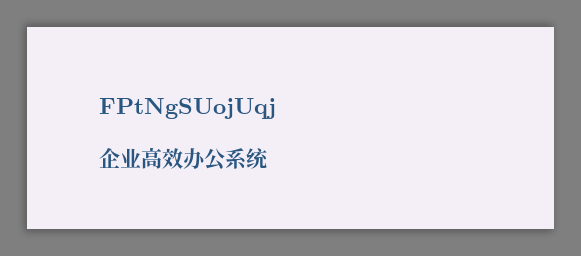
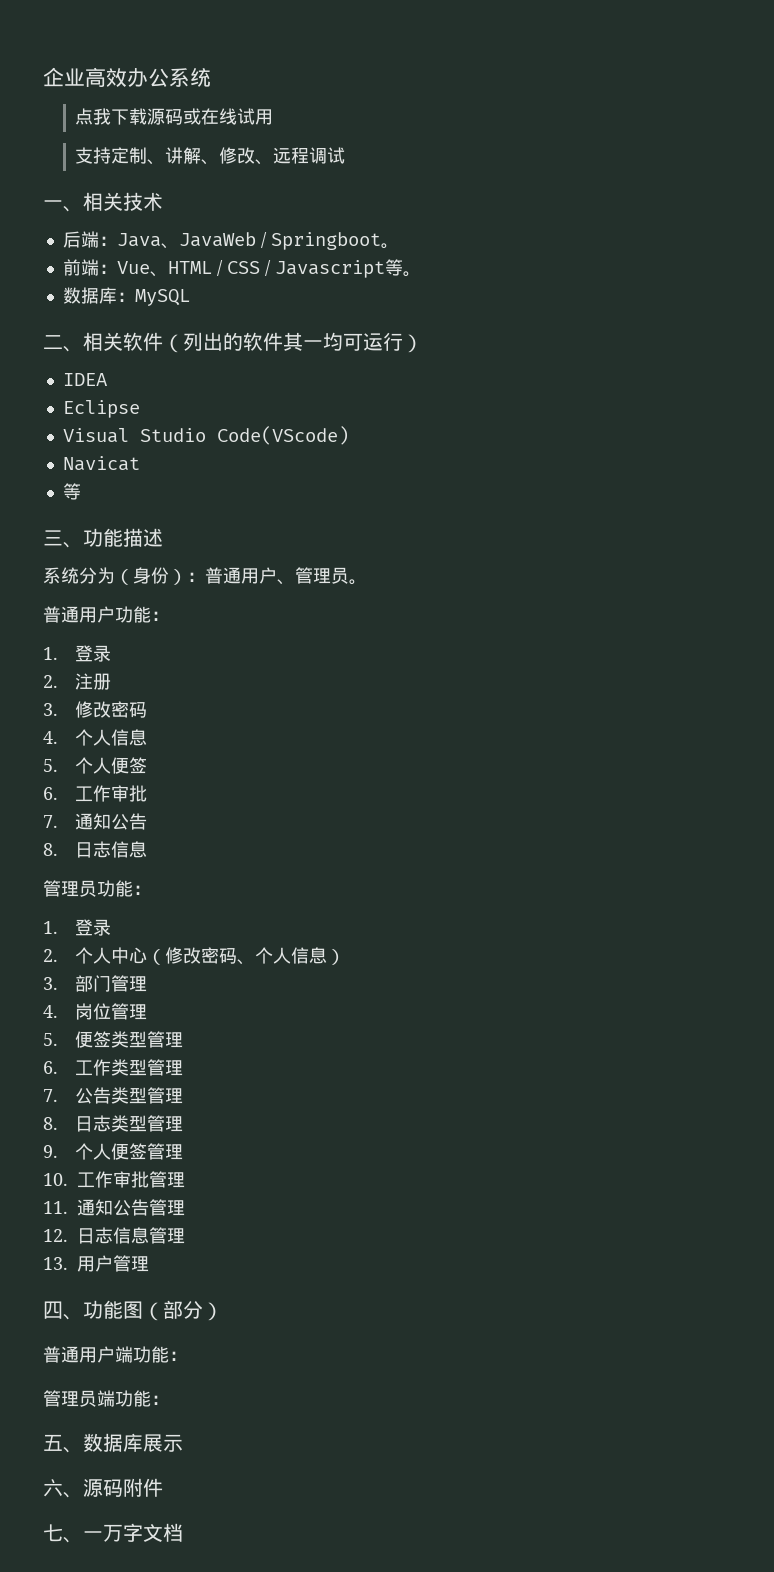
[99,98,276,119] FPtNgSUojUqj // -> (43, 77) none
(268, 158) none -> [75,108,274,125] [75,147,346,165] [43,192,163,212] [62,231,399,250] [62,259,421,278] [62,287,190,306] [43,332,423,353] [62,373,107,386] [62,400,140,418] [62,426,349,445] [62,456,140,471] [62,483,81,500] [43,528,163,548] [43,567,367,585] [43,606,169,623] [43,645,112,662] [43,673,112,690] [43,701,148,718] [43,729,148,746] [43,757,148,774] [43,785,148,802] [43,813,148,830] [43,841,148,858] [43,880,151,897] [43,919,112,936] [43,947,346,965] [43,975,148,992] [43,1003,148,1020] [43,1031,184,1048] [43,1059,184,1076] [43,1087,184,1104] [43,1115,184,1132] [43,1143,184,1160] [43,1171,185,1188] [43,1199,185,1216] [43,1227,185,1244] [43,1255,149,1272] [43,1300,223,1321] [43,1346,187,1363] [43,1390,169,1407] [43,1433,183,1453] [43,1478,163,1498] [43,1523,183,1543] // 点我下载源码或在线试用 // 支持定制、讲解、修改、远程调试 // 一、相关技术 // 后端：Java、JavaWeb / Springboot。 // 前端：Vue、HTML / CSS / Javascript等。 // 数据库：MySQL // 二、相关软件（列出的软件其一均可运行） // IDEA // Eclipse // Visual Studio Code(VScode) // Navicat // 等 // 三、功能描述 // 系统分为（身份）：普通用户、管理员。 // 普通用户功能： // 1.登录 // 2.注册 // 3.修改密码 // 4.个人信息 // 5.个人便签 // 6.工作审批 // 7.通知公告 // 8.日志信息 // 管理员功能： // 1.登录 // 2.个人中心（修改密码、个人信息） // 3.部门管理 // 4.岗位管理 // 5.便签类型管理 // 6.工作类型管理 // 7.公告类型管理 // 8.日志类型管理 // 9.个人便签管理 // 10.工作审批管理 // 11.通知公告管理 // 12.日志信息管理 // 13.用户管理 // 四、功能图（部分） // 普通用户端功能： // 管理员端功能： // 五、数据库展示 // 六、源码附件 // 七、一万字文档

